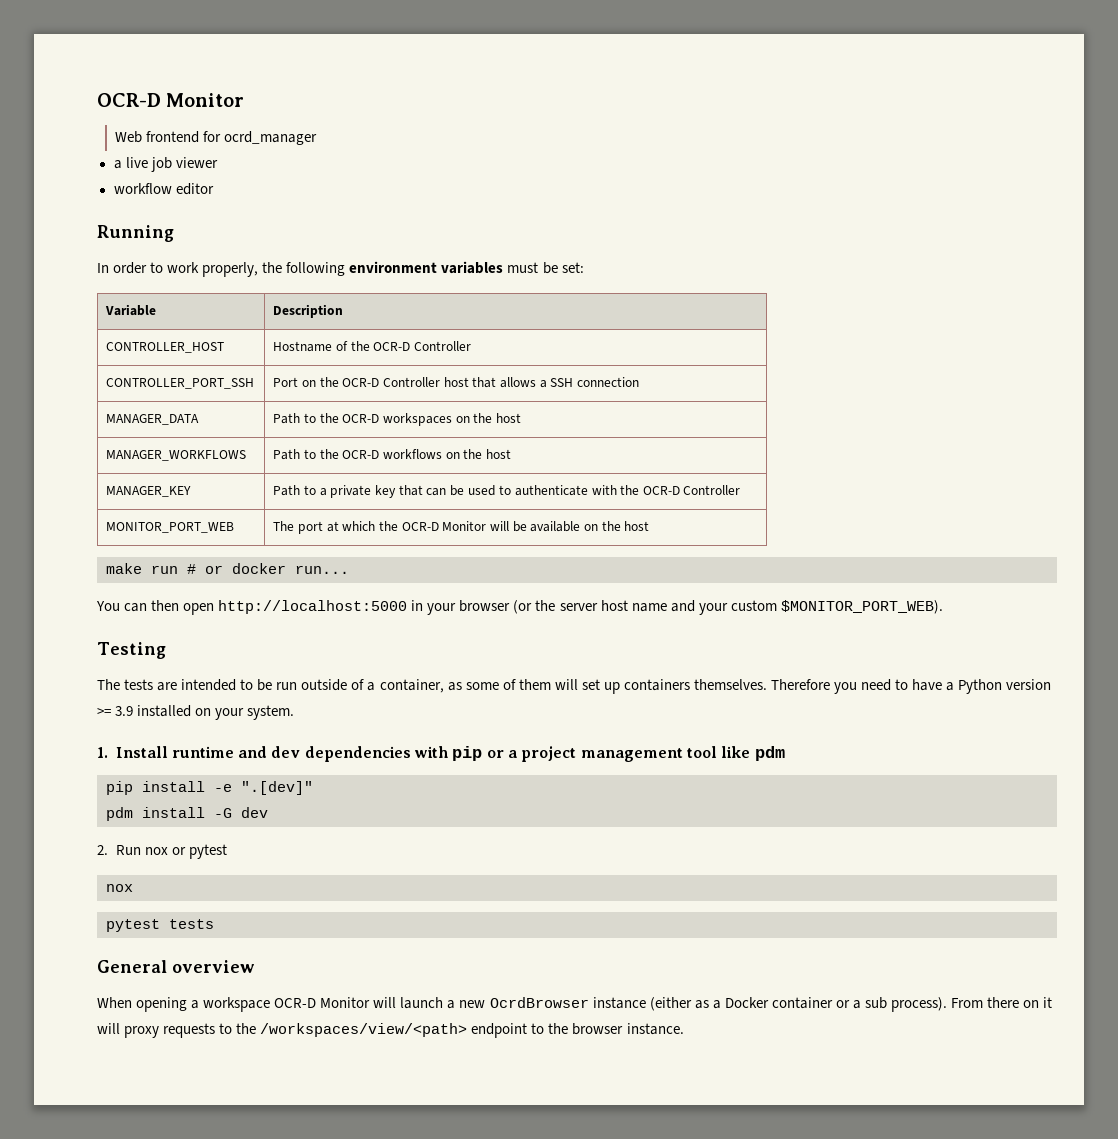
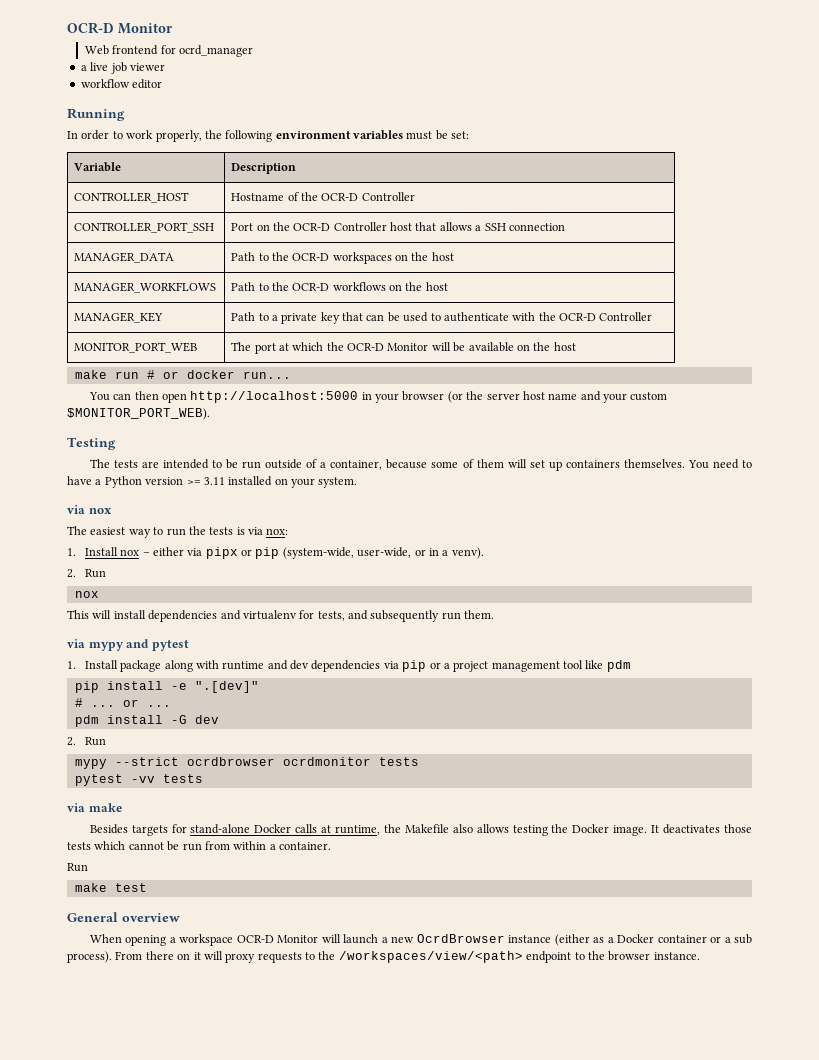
[447,682,462,691] as -> [386,459,428,469] because
[771,679,858,694] Therefore you -> [687,460,709,469] You
[115,706,134,716] 3.9 -> [203,477,225,485] 3.11
[97,746,168,758] 1. Install -> [67,505,112,514] [67,526,289,538] [67,547,484,559] [67,569,106,578] [74,591,99,598] [67,610,495,622] [67,639,189,651] [67,660,219,672] via nox // The easiest way to run the tests is via nox: // 1. Install nox – either via pipx or pip (system-wide, user-wide, or in a venv). // 2. Run // nox // This will install dependencies and virtualenv for tests, and subsequently run them. // via mypy and pytest // 1. Install package along with
[414,746,449,758] with -> [383,661,399,669] via
(313, 788) none -> [74,698,171,707] // # ... or ...
[144,844,227,859] [106,884,133,892] [106,919,214,932] nox or pytest // nox // pytest tests -> [74,757,419,769] [74,774,203,786] [67,803,122,812] [89,824,753,836] [67,841,331,851] [67,863,88,872] [74,883,147,892] // mypy --strict ocrdbrowser ocrdmonitor tests // pytest -vv tests // via make // Besides targets for stand-alone Docker calls at runtime, the Makefile also allows testing the Docker image. It deactivates those tests which cannot be run from within a container. // Run // make test

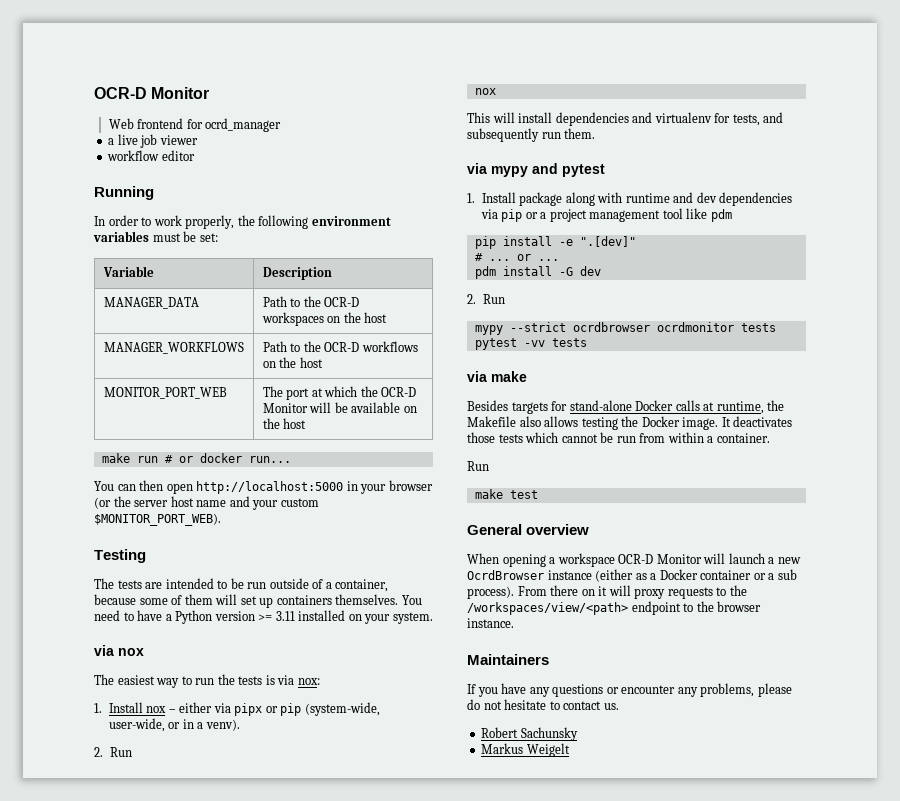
[74,192,190,203] [231,192,415,201] [74,222,215,233] [231,222,565,231] // CONTROLLER_HOST | Hostname of the OCR-D Controller // CONTROLLER_PORT_SSH | Port on the OCR-D Controller host that allows a SSH connection -> (332, 273) none
[74,312,164,323] [231,312,653,324] // MANAGER_KEY | Path to a private key that can be used to authenticate with the OCR-D Controller -> (323, 362) none
(700, 956) none -> [467,654,549,665] [467,683,792,697] [467,699,619,710] [481,727,578,741] [481,743,570,757] // Maintainers // If you have any questions or encounter any problems, please do not hesitate to contact us. // Robert Sachunsky // Markus Weigelt

